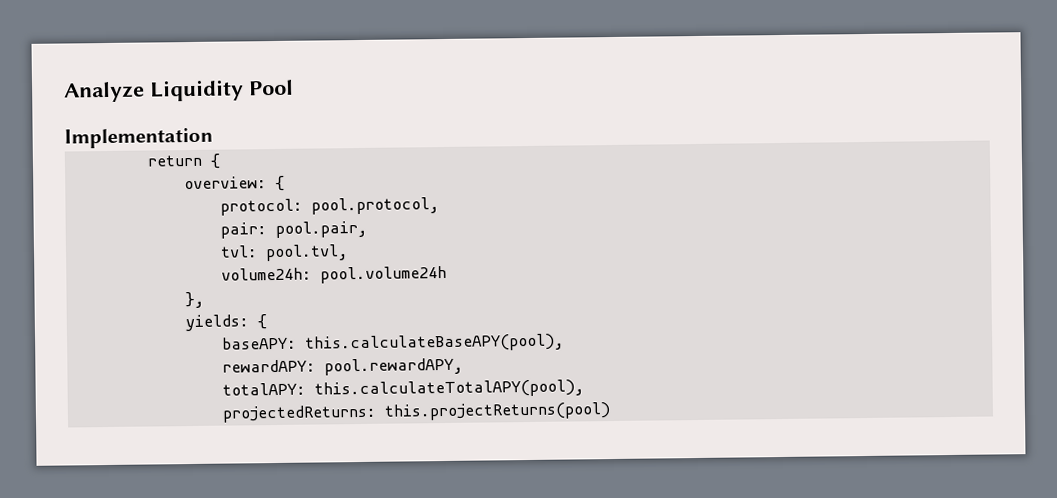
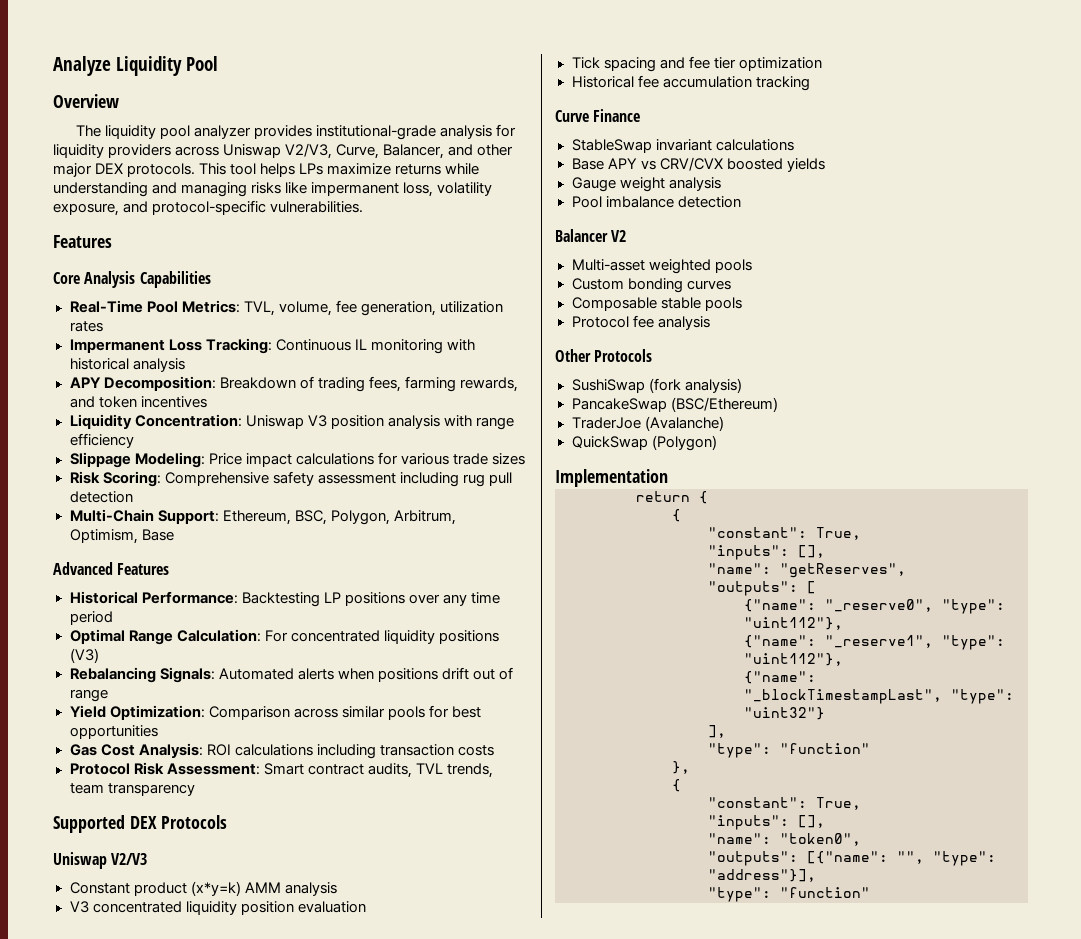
(294, 87) none -> [53,94,119,108] [76,124,517,140] [53,143,514,159] [53,163,480,177] [53,182,493,197] [53,200,364,216] [53,235,112,248] [53,271,211,288] [69,300,503,316] [69,321,103,332] [69,338,475,354] [69,358,185,372] [69,376,518,392] [69,396,207,408] [69,414,514,430] [69,433,134,448] [69,452,525,468] [69,471,512,487] [69,491,133,503] [69,509,456,525] [69,529,174,544] [53,562,170,575] [69,591,500,607] [69,611,113,625] [69,629,499,645] [69,648,99,663] [69,667,513,683] [69,689,108,702] [69,705,481,720] [69,725,158,739] [69,743,494,759] [69,762,493,778] [69,783,195,796] [53,815,228,833] [53,852,148,869] [69,881,337,896] [69,901,366,915] [571,56,822,72] [571,75,810,91] [555,109,641,122] [571,139,794,153] [571,157,825,172] [571,177,721,192] [571,196,741,208] [555,229,627,242] [571,259,752,274] [571,278,731,293] [571,297,742,311] [571,315,710,330] [555,349,653,362] [571,378,742,393] [571,397,778,412] [571,416,724,431] [571,435,717,451] // Overview // The liquidity pool analyzer provides institutional-grade analysis for liquidity providers across Uniswap V2/V3, Curve, Balancer, and other major DEX protocols. This tool helps LPs maximize returns while understanding and managing risks like impermanent loss, volatility exposure, and protocol-specific vulnerabilities. // Features // Core Analysis Capabilities // Real-Time Pool Metrics: TVL, volume, fee generation, utilization rates // Impermanent Loss Tracking: Continuous IL monitoring with historical analysis // APY Decomposition: Breakdown of trading fees, farming rewards, and token incentives // Liquidity Concentration: Uniswap V3 position analysis with range efficiency // Slippage Modeling: Price impact calculations for various trade sizes // Risk Scoring: Comprehensive safety assessment including rug pull detection // Multi-Chain Support: Ethereum, BSC, Polygon, Arbitrum, Optimism, Base // Advanced Features // Historical Performance: Backtesting LP positions over any time period // Optimal Range Calculation: For concentrated liquidity positions (V3) // Rebalancing Signals: Automated alerts when positions drift out of range // Yield Optimization: Comparison across similar pools for best opportunities // Gas Cost Analysis: ROI calculations including transaction costs // Protocol Risk Assessment: Smart contract audits, TVL trends, team transparency // Supported DEX Protocols // Uniswap V2/V3 // Constant product (x*y=k) AMM analysis // V3 concentrated liquidity position evaluation // Tick spacing and fee tier optimization // Historical fee accumulation tracking // Curve Finance // StableSwap invariant calculations // Base APY vs CRV/CVX boosted yields // Gauge weight analysis // Pool imbalance detection // Balancer V2 // Multi-asset weighted pools // Custom bonding curves // Composable stable pools // Protocol fee analysis // Other Protocols // SushiSwap (fork analysis) // PancakeSwap (BSC/Ethereum) // TraderJoe (Avalanche) // QuickSwap (Polygon)
[183,175,285,192] [219,197,440,216] [219,220,368,239] [219,244,349,262] [220,265,447,284] overview: { // protocol: pool.protocol, // pair: pool.pair, // tvl: pool.tvl, // volume24h: pool.volume24h -> [672,509,681,522] [708,527,861,540] [708,545,825,560] [708,563,906,578] [708,581,816,596] [744,599,1005,614] [744,617,843,630] [744,635,1005,650] [744,653,843,666] [744,671,816,684] [744,689,1014,704] [744,707,825,720] [708,725,726,738] [708,743,870,758] { // "constant": True, // "inputs": [], // "name": "getReserves", // "outputs": [ // {"name": "_reserve0", "type": "uint112"}, // {"name": "_reserve1", "type": "uint112"}, // {"name": "_blockTimestampLast", "type": "uint32"} // ], // "type": "function"
[184,314,267,332] [221,333,565,353] [221,357,464,376] [221,379,585,399] [221,402,611,423] yields: { // baseAPY: this.calculateBaseAPY(pool), // rewardAPY: pool.rewardAPY, // totalAPY: this.calculateTotalAPY(pool), // projectedReturns: this.projectReturns(pool) -> [672,779,681,792] [708,797,861,810] [708,815,825,830] [708,833,861,846] [708,851,996,866] [708,869,816,882] [708,887,870,902] { // "constant": True, // "inputs": [], // "name": "token0", // "outputs": [{"name": "", "type": "address"}], // "type": "function"

